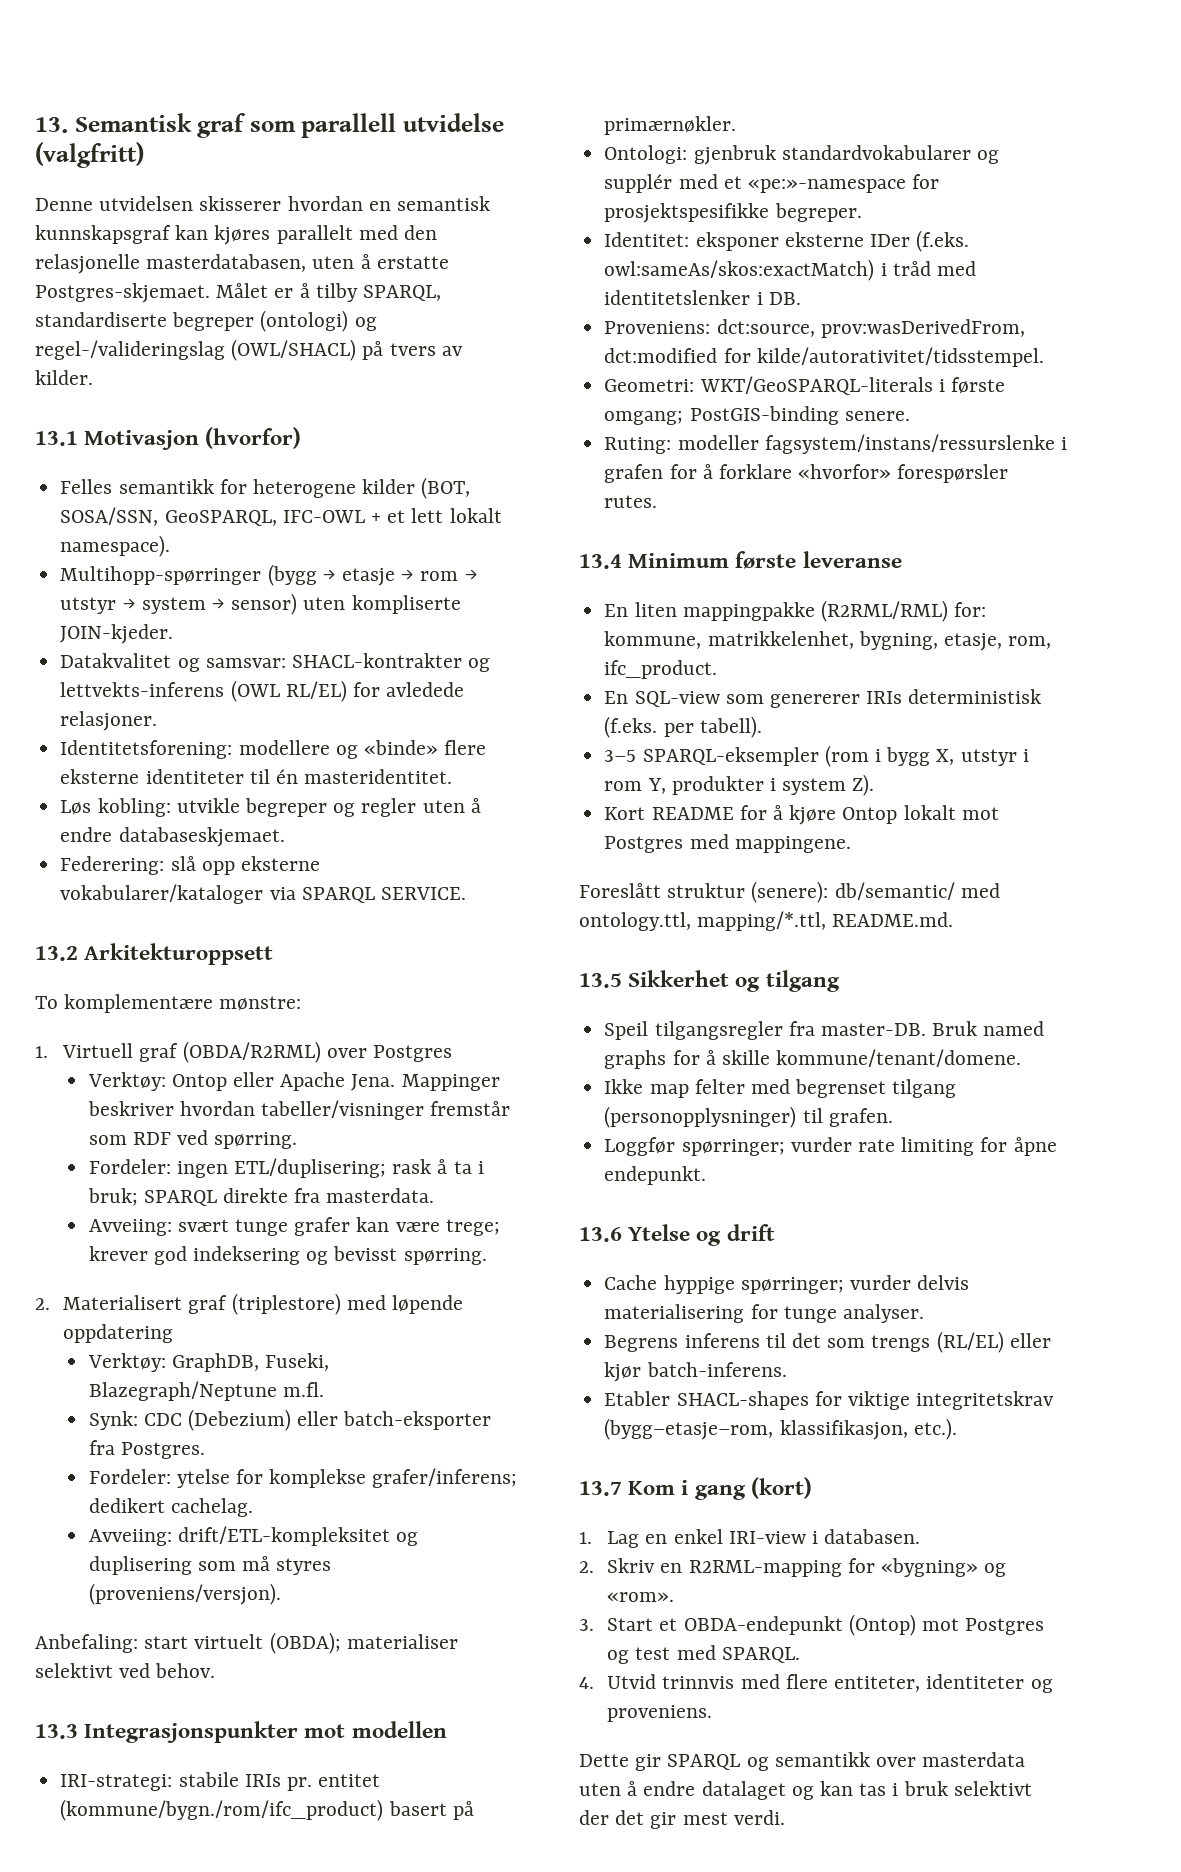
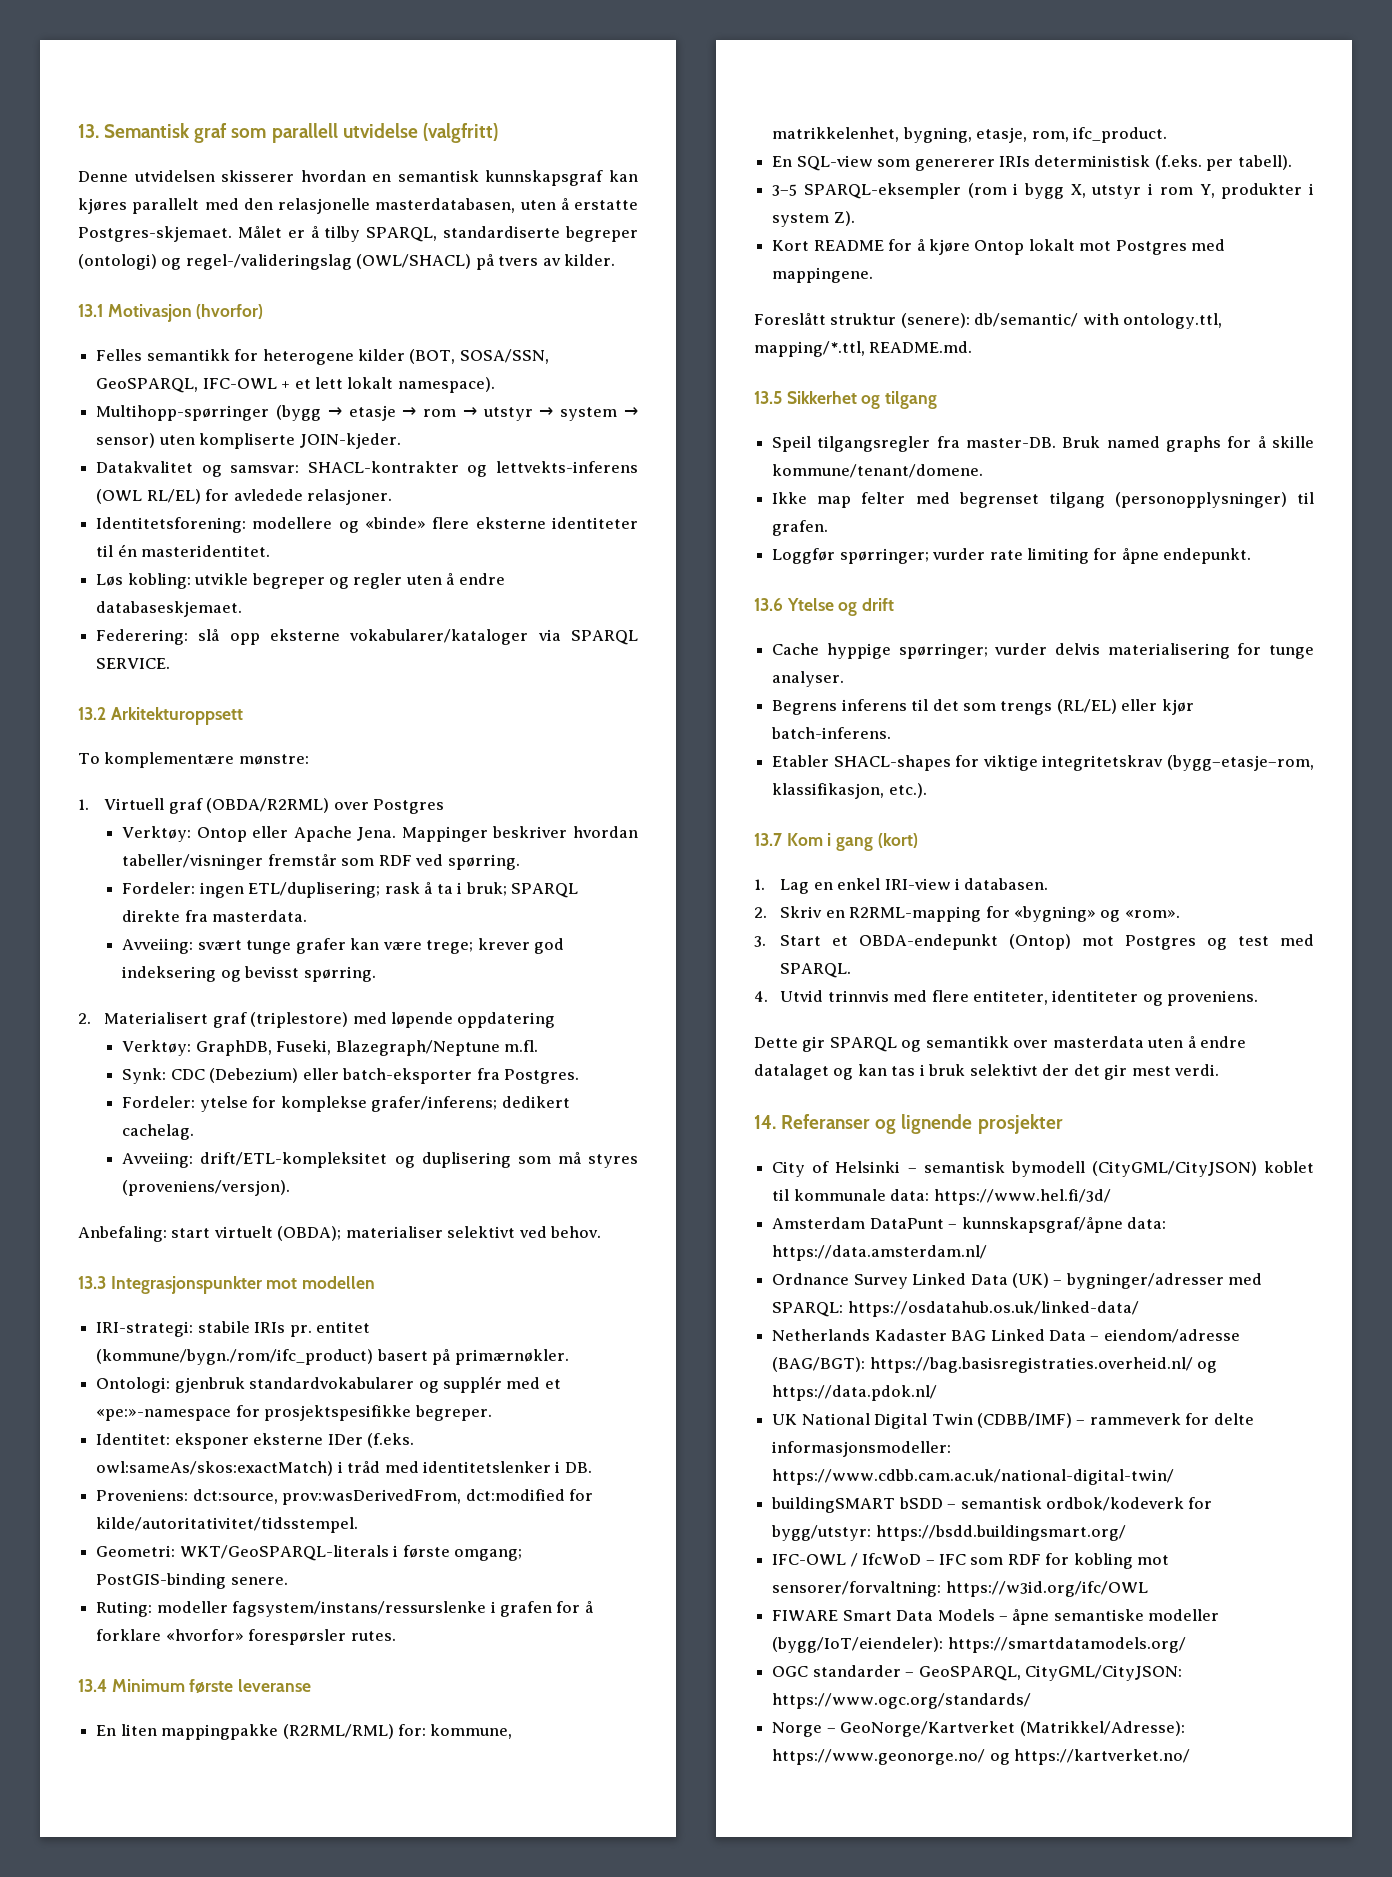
[756,347,1044,367] kilde/autorativitet/tidsstempel. -> [96,1517,359,1533] kilde/autoritativitet/tidsstempel.
[960,883,1000,898] med -> [1082,313,1119,325] with
(785, 1817) none -> [754,1114,1063,1134] [772,1161,1314,1177] [772,1189,1111,1205] [772,1217,1166,1233] [772,1245,988,1261] [772,1273,1263,1289] [772,1301,1139,1317] [772,1329,1240,1343] [772,1357,1218,1373] [772,1385,938,1401] [772,1413,1254,1429] [772,1441,952,1457] [772,1469,1175,1485] [771,1497,1213,1513] [771,1525,1126,1541] [772,1553,1170,1569] [772,1581,1148,1597] [772,1609,1220,1625] [772,1637,1186,1653] [772,1665,1182,1681] [772,1693,1032,1709] [772,1721,1185,1737] [772,1749,1191,1765] // 14. Referanser og lignende prosjekter // City of Helsinki – semantisk bymodell (CityGML/CityJSON) koblet til kommunale data: https://www.hel.fi/3d/ // Amsterdam DataPunt – kunnskapsgraf/åpne data: https://data.amsterdam.nl/ // Ordnance Survey Linked Data (UK) – bygninger/adresser med SPARQL: https://osdatahub.os.uk/linked-data/ // Netherlands Kadaster BAG Linked Data – eiendom/adresse (BAG/BGT): https://bag.basisregistraties.overheid.nl/ og https://data.pdok.nl/ // UK National Digital Twin (CDBB/IMF) – rammeverk for delte informasjonsmodeller: https://www.cdbb.cam.ac.uk/national-digital-twin/ // buildingSMART bSDD – semantisk ordbok/kodeverk for bygg/utstyr: https://bsdd.buildingsmart.org/ // IFC-OWL / IfcWoD – IFC som RDF for kobling mot sensorer/forvaltning: https://w3id.org/ifc/OWL // FIWARE Smart Data Models – åpne semantiske modeller (bygg/IoT/eiendeler): https://smartdatamodels.org/ // OGC standarder – GeoSPARQL, CityGML/CityJSON: https://www.ogc.org/standards/ // Norge – GeoNorge/Kartverket (Matrikkel/Adresse): https://www.geonorge.no/ og https://kartverket.no/

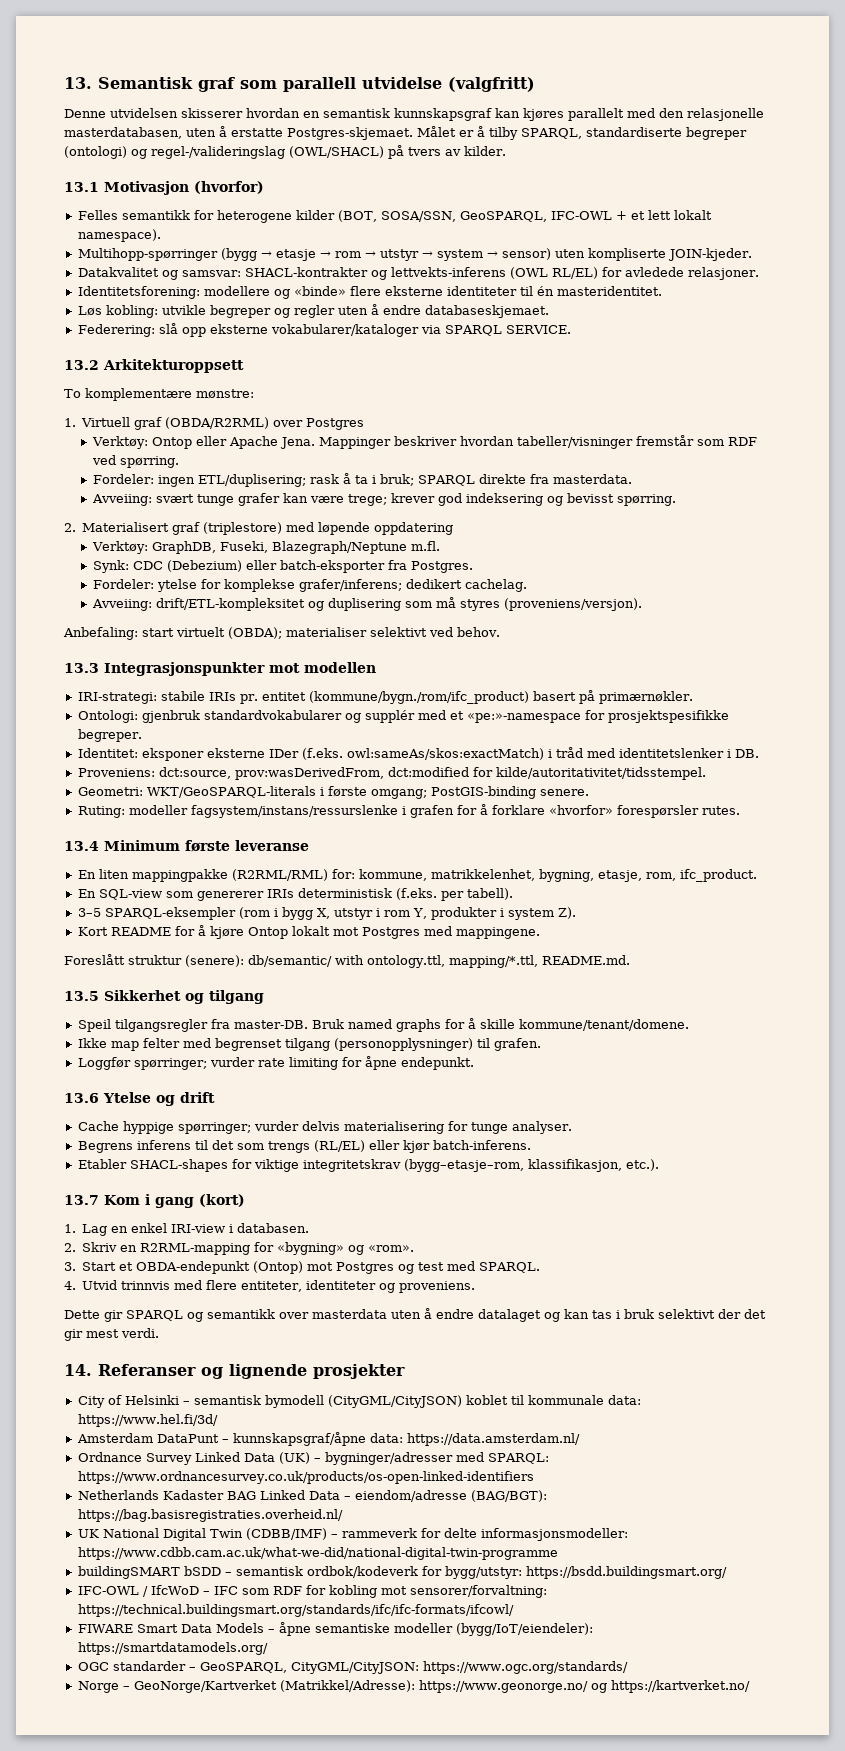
[847,1301,1139,1317] https://osdatahub.os.uk/linked-data/ -> [77,1471,534,1484] https://www.ordnancesurvey.co.uk/products/os-open-linked-identifiers
[1197,1361,1218,1373] [772,1385,938,1401] og https://data.pdok.nl/ -> (343, 1515) none
[772,1469,1175,1485] https://www.cdbb.cam.ac.uk/national-digital-twin/ -> [77,1547,558,1560] https://www.cdbb.cam.ac.uk/what-we-did/national-digital-twin-programme
[945,1581,1148,1597] https://w3id.org/ifc/OWL -> [77,1604,514,1617] https://technical.buildingsmart.org/standards/ifc/ifc-formats/ifcowl/

